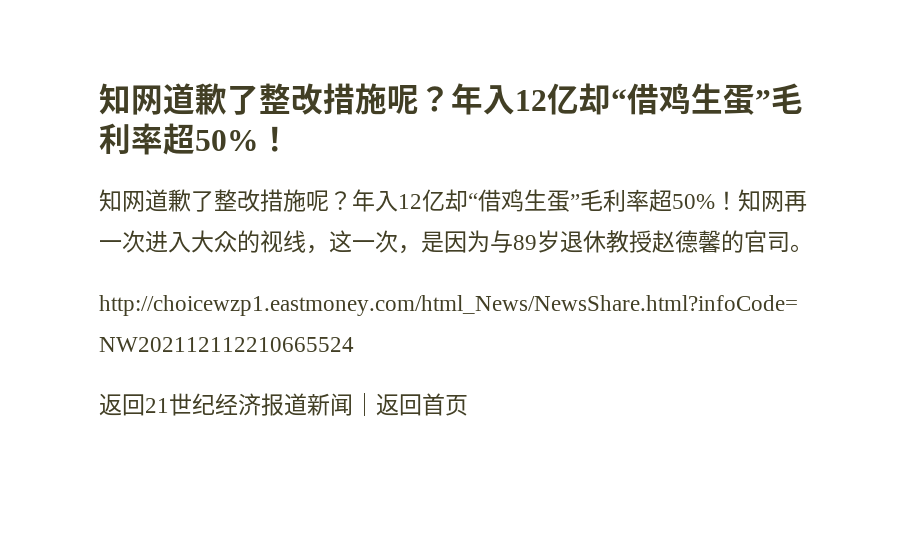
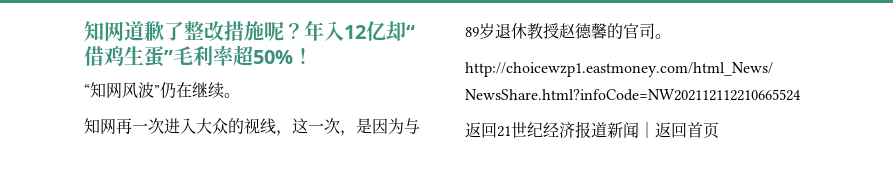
[99,189,738,212] 知网道歉了整改措施呢？年入12亿却“借鸡生蛋”毛利率超50%！ -> [84,82,240,99] “知网风波”仍在继续。 //

